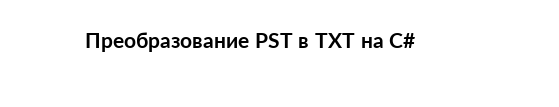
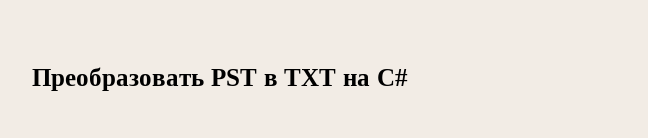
[85,32,249,52] Преобразование -> [32,67,204,91] Преобразовать

